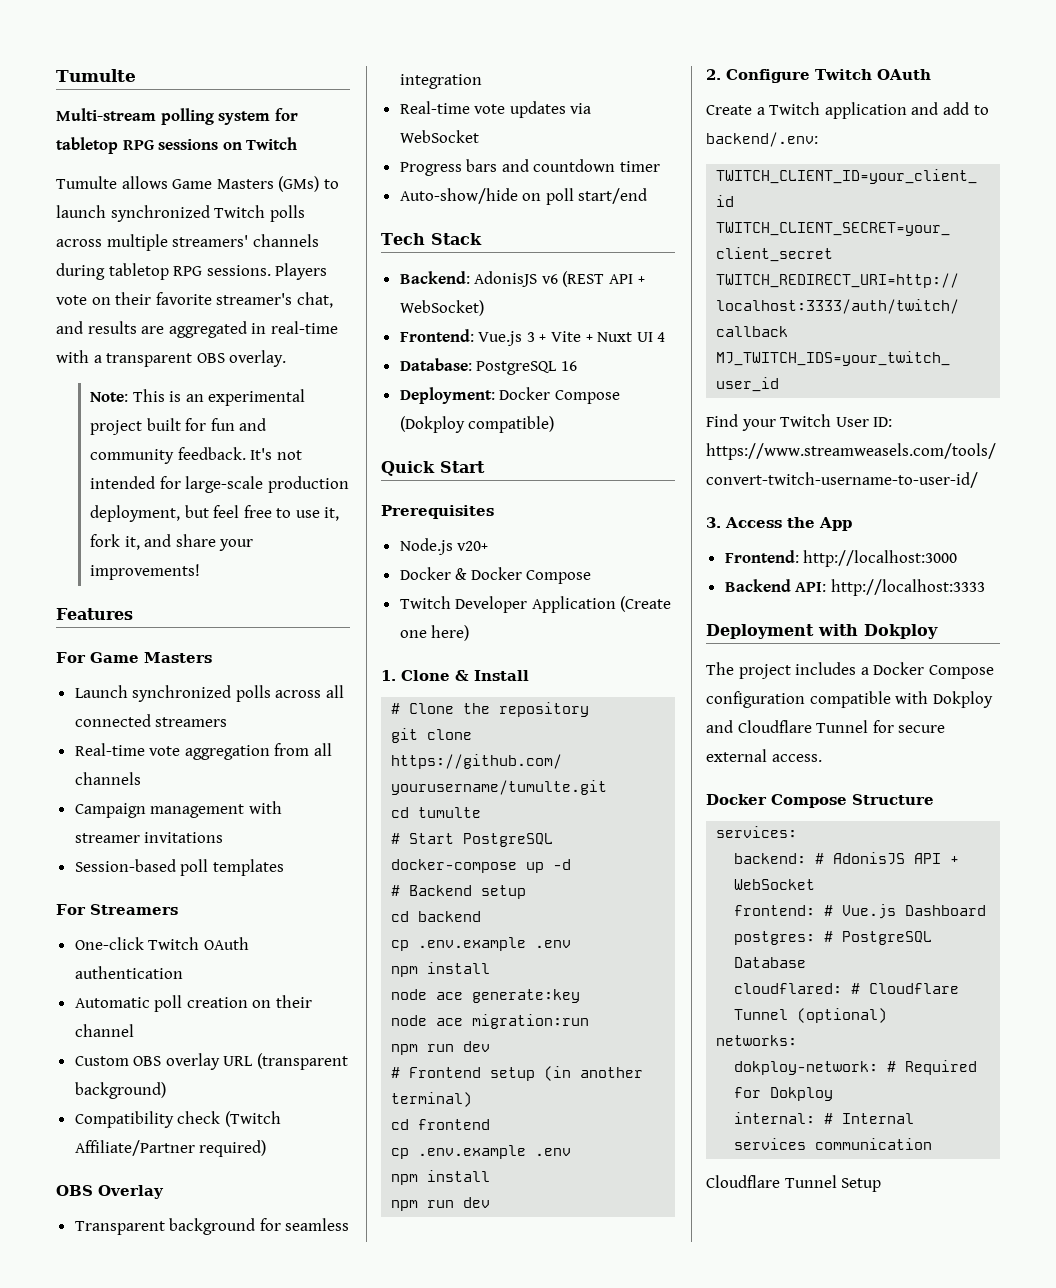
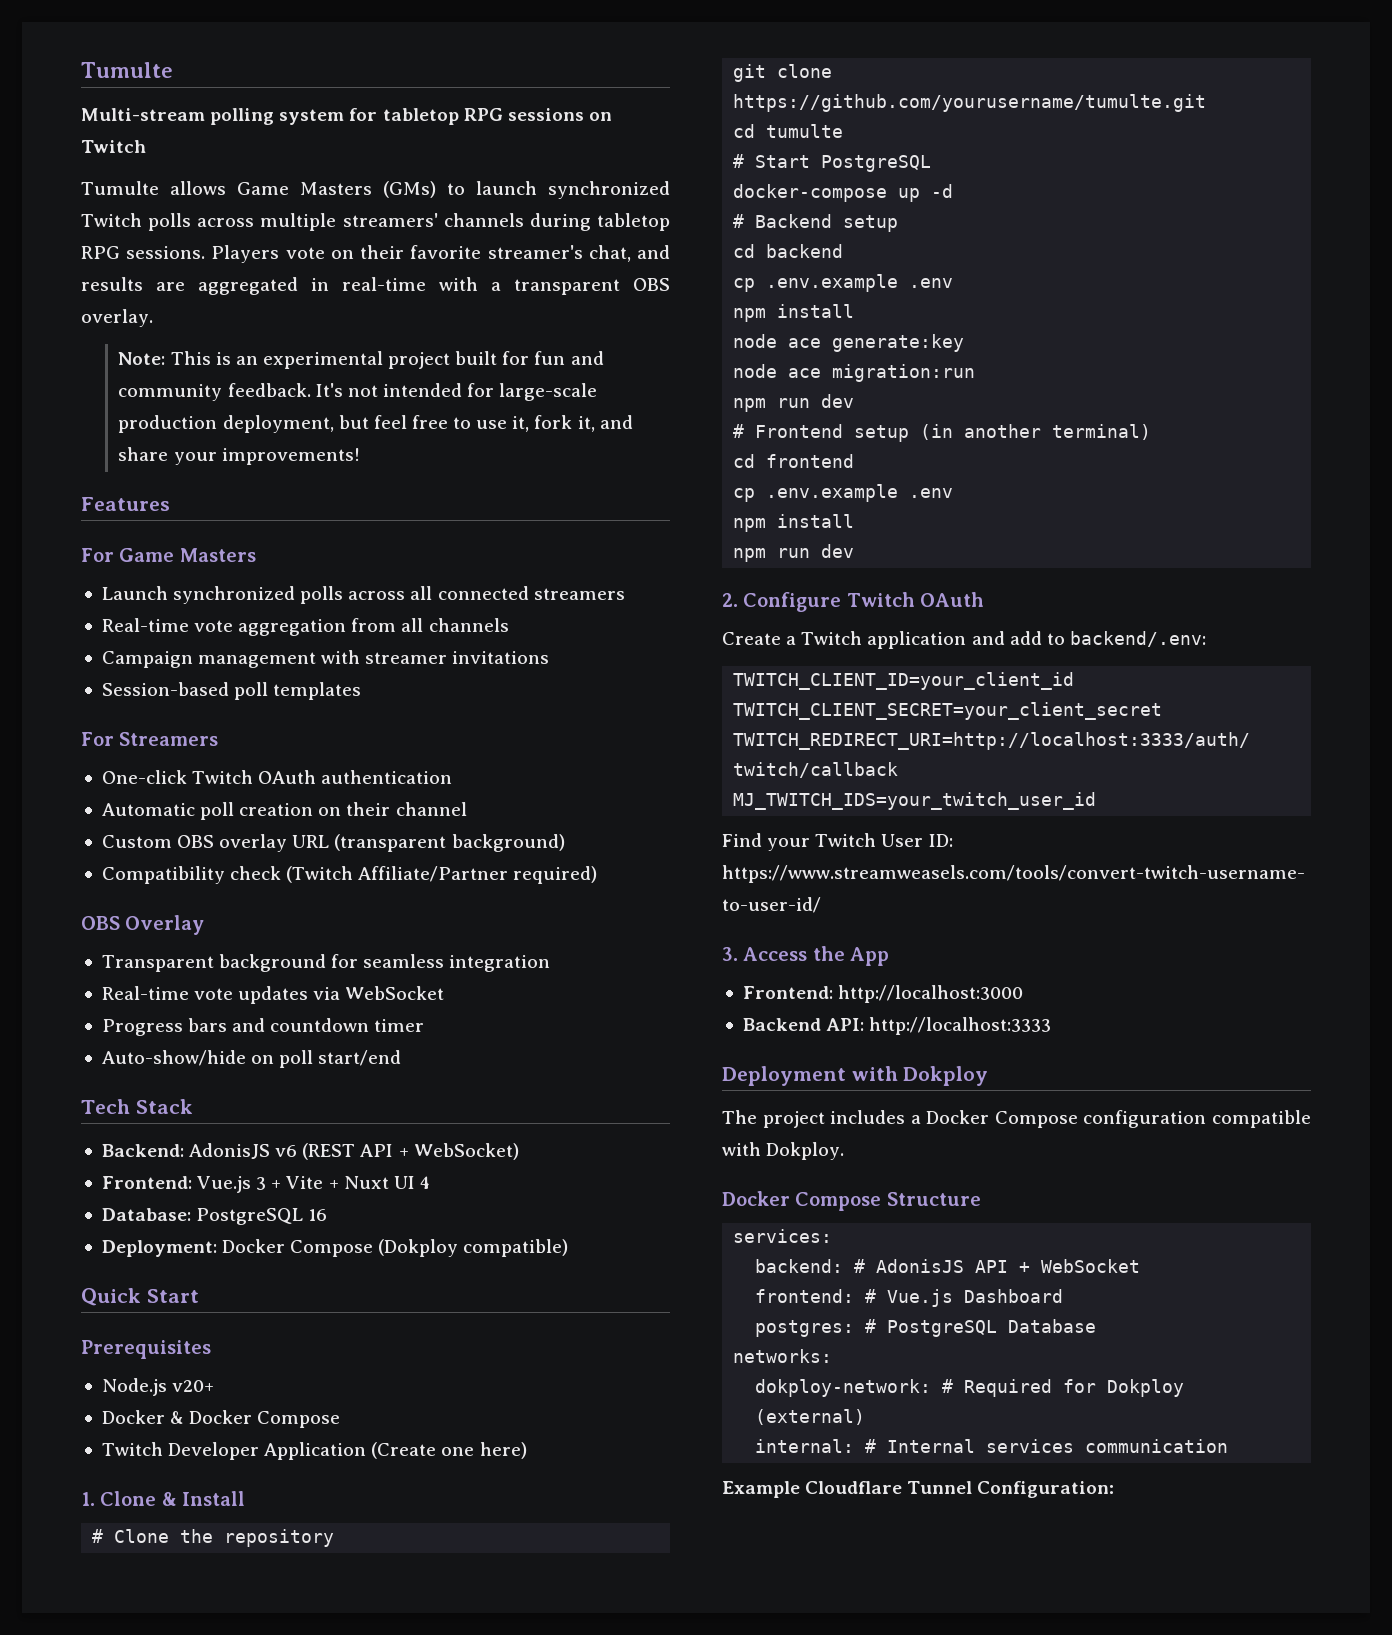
[932,691,993,708] [706,720,946,733] [706,749,822,762] Dokploy and Cloudflare Tunnel for secure external access. -> [766,1142,845,1160] Dokploy.
[734,983,960,994] [734,1008,888,1023] // cloudflared: # Cloudflare Tunnel (optional) -> (1097, 1326) none
(834, 1094) none -> [755,1409,866,1425] (external)
[706,1175,882,1192] Cloudflare Tunnel Setup -> [722,1481,1115,1498] Example Cloudflare Tunnel Configuration:

